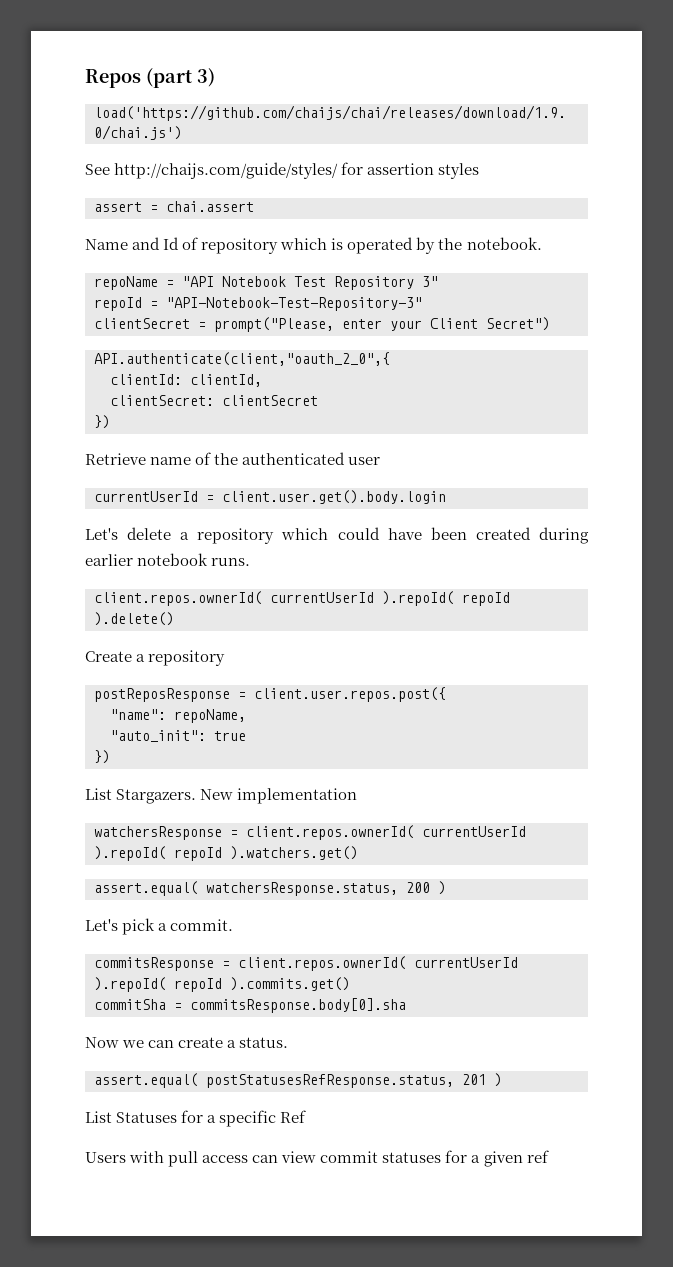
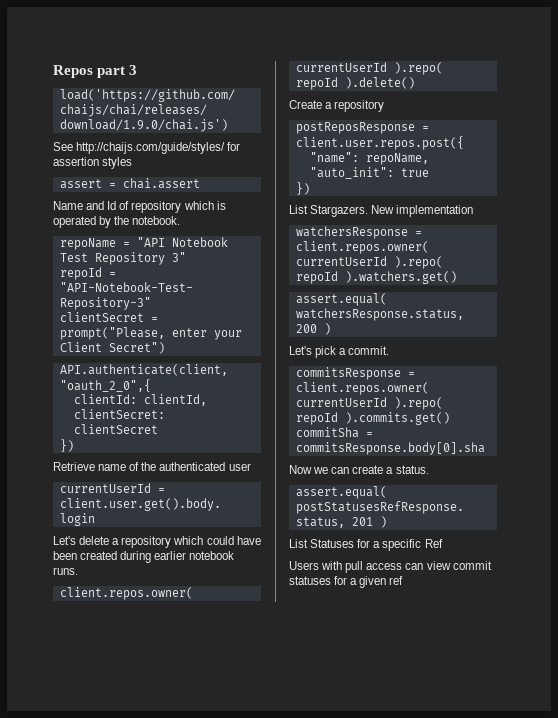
[146,68,215,88] (part 3) -> [97,65,138,78] part 3
[94,591,454,606] client.repos.ownerId( currentUserId ).repoId( -> [59,587,193,600] [295,62,443,75] client.repos.owner( currentUserId ).repo(
[246,825,526,840] [94,846,166,861] client.repos.ownerId( currentUserId ).repoId( -> [295,241,429,254] [295,256,443,269] client.repos.owner( currentUserId ).repo(
[238,956,518,971] [94,977,166,992] client.repos.ownerId( currentUserId ).repoId( -> [295,382,429,395] [295,397,443,410] client.repos.owner( currentUserId ).repo(

